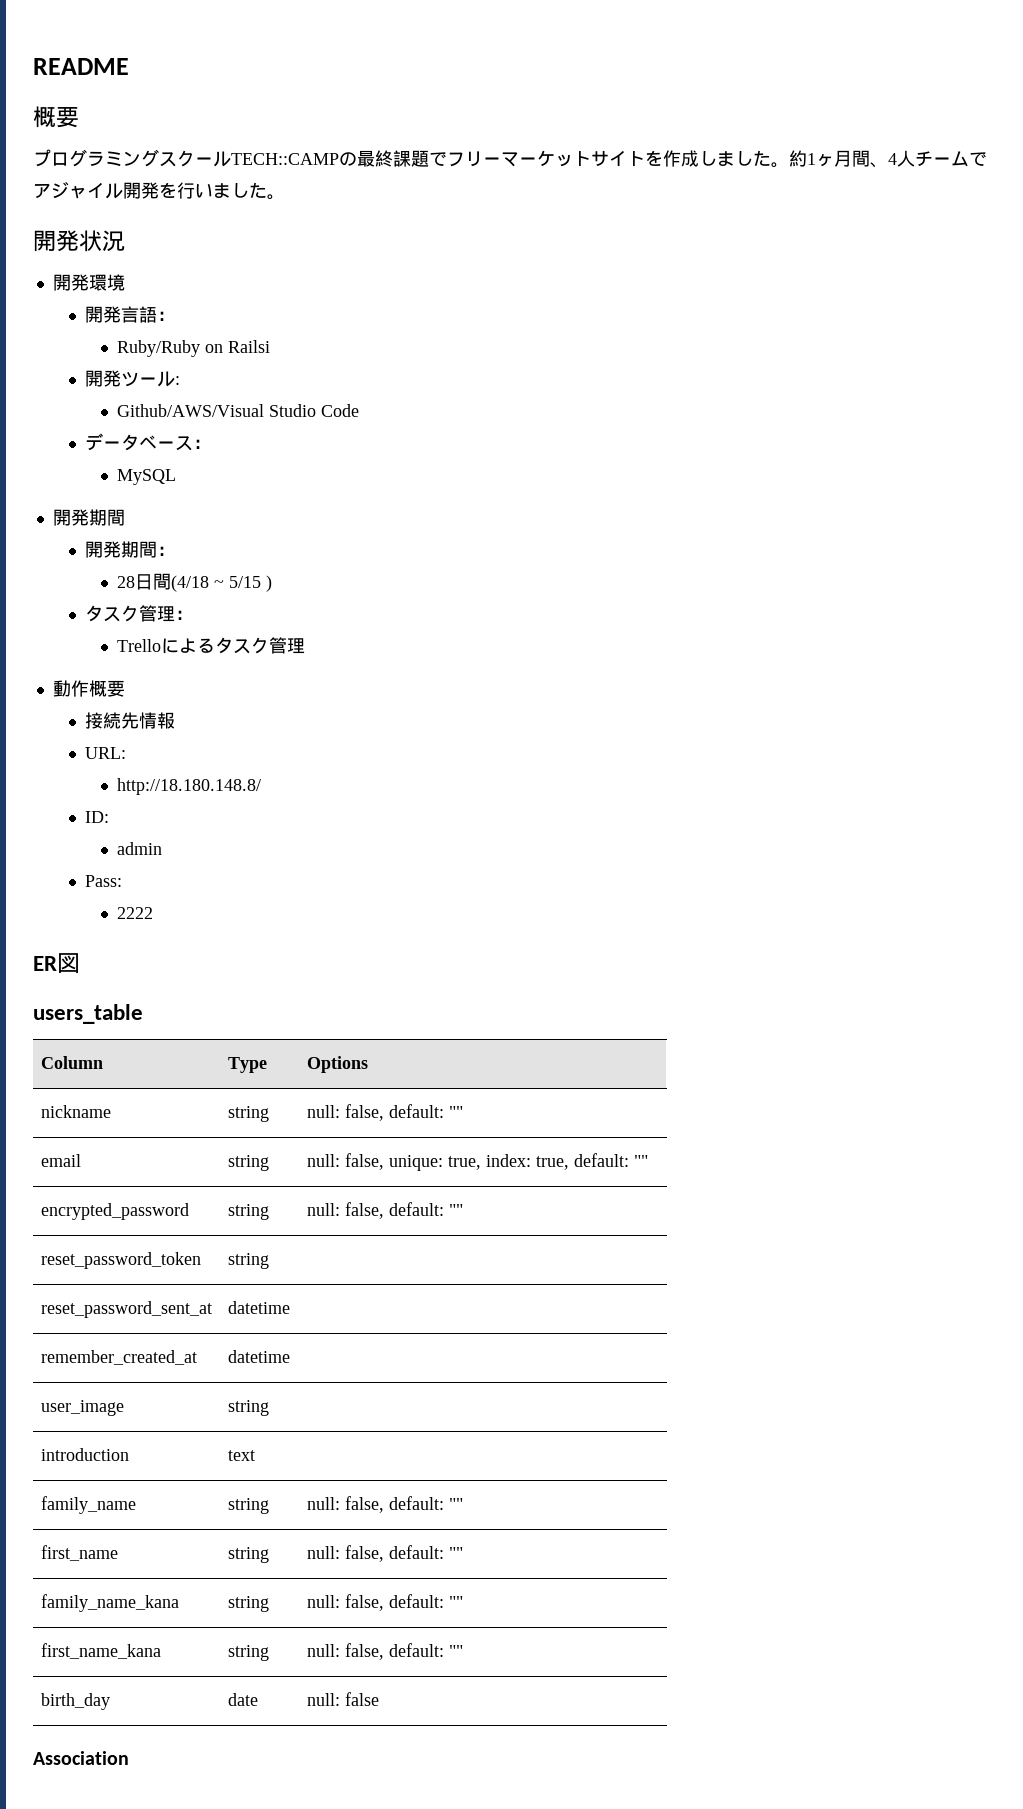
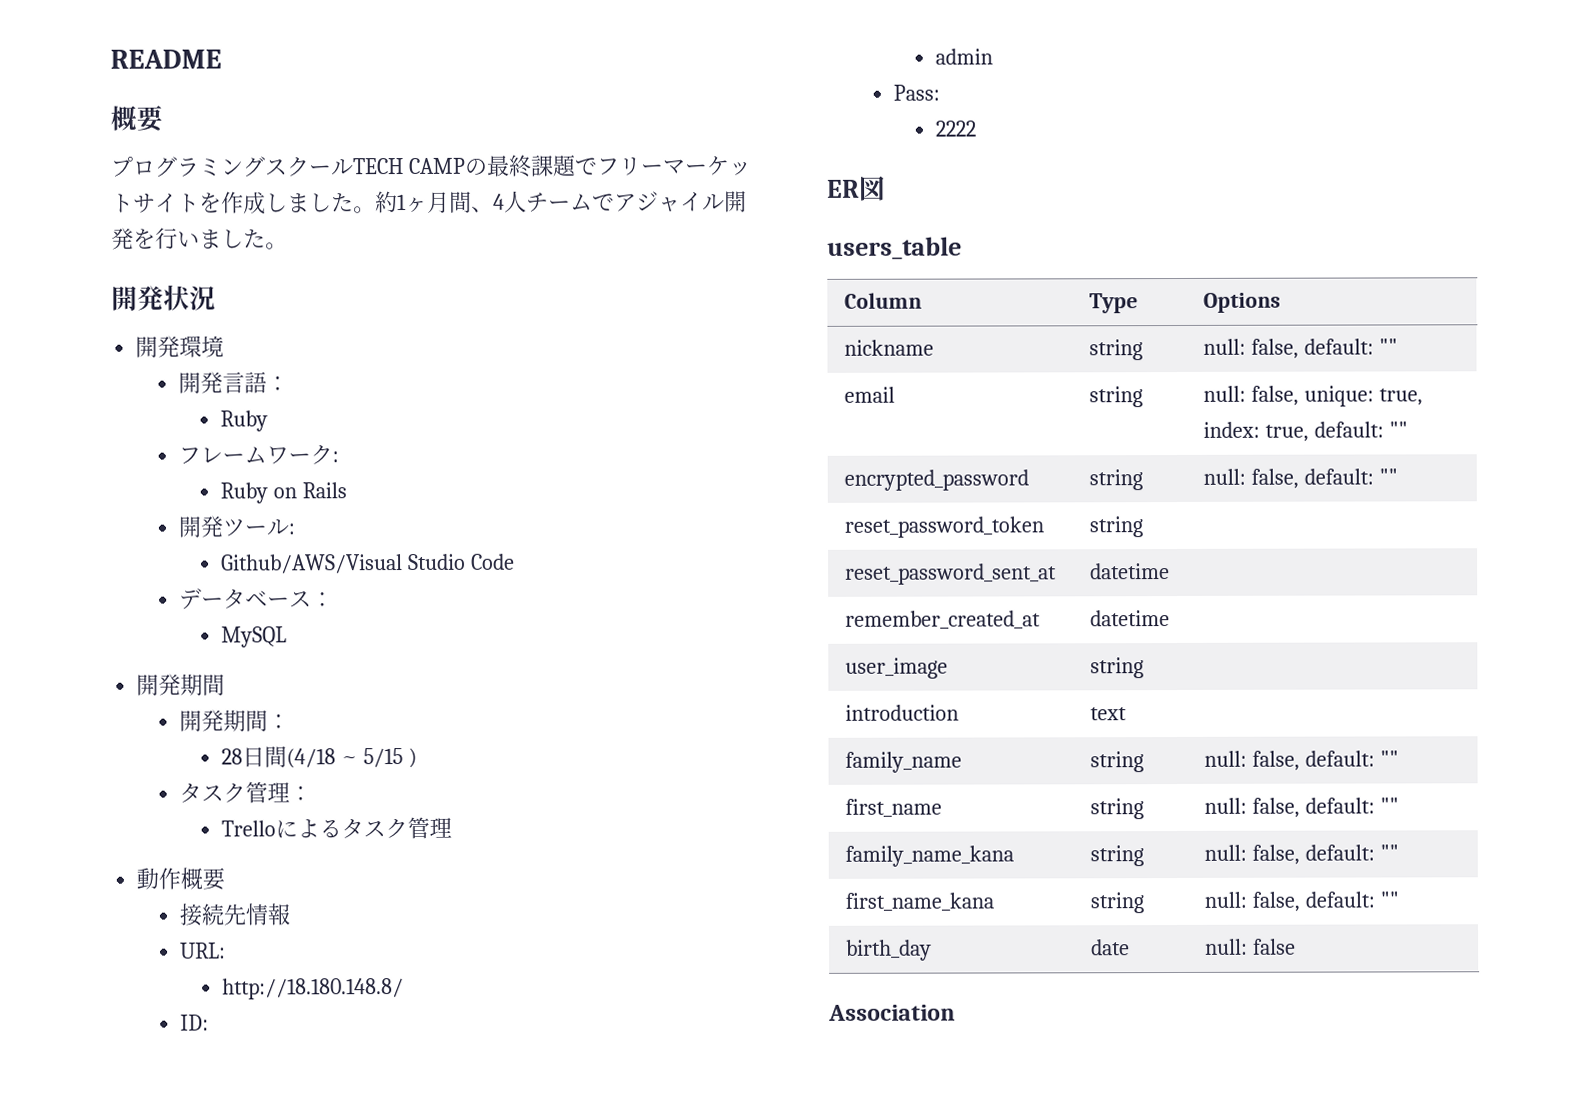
[231,153,339,165] TECH::CAMP -> [352,157,466,175] TECH CAMP
[117,340,271,357] Ruby/Ruby on Railsi -> [220,410,269,432] [177,445,339,465] [220,482,348,504] Ruby // フレームワーク: // Ruby on Rails

